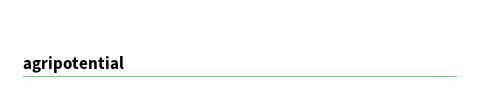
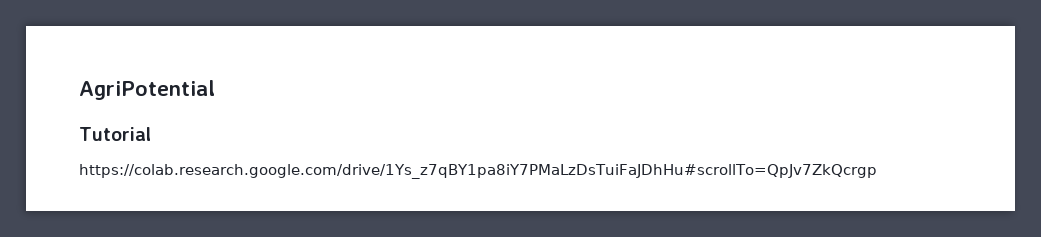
[23,56,124,73] agripotential -> [79,80,215,100] [79,127,151,141] [79,164,877,179] AgriPotential // Tutorial // https://colab.research.google.com/drive/1Ys_z7qBY1pa8iY7PMaLzDsTuiFaJDhHu#scrollTo=QpJv7ZkQcrgp

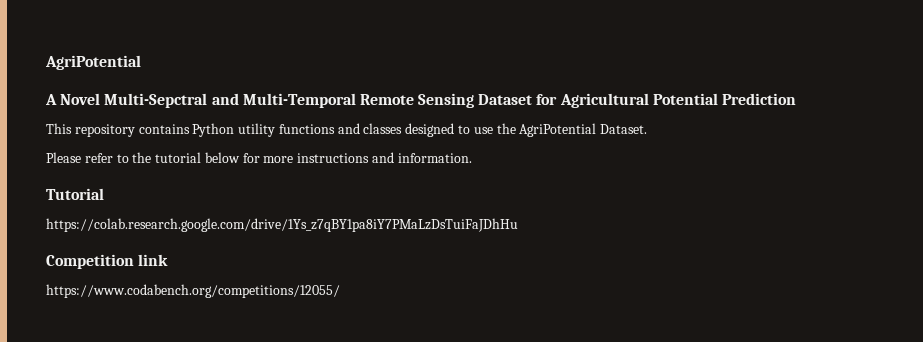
[79,127,151,141] [79,164,877,179] Tutorial // https://colab.research.google.com/drive/1Ys_z7qBY1pa8iY7PMaLzDsTuiFaJDhHu#scrollTo=QpJv7ZkQcrgp -> [45,93,797,108] [46,123,648,137] [46,152,472,163] [46,188,104,200] [46,218,518,232] [46,254,169,269] [46,284,340,298] A Novel Multi-Sepctral and Multi-Temporal Remote Sensing Dataset for Agricultural Potential Prediction // This repository contains Python utility functions and classes designed to use the AgriPotential Dataset. // Please refer to the tutorial below for more instructions and information. // Tutorial // https://colab.research.google.com/drive/1Ys_z7qBY1pa8iY7PMaLzDsTuiFaJDhHu // Competition link // https://www.codabench.org/competitions/12055/

